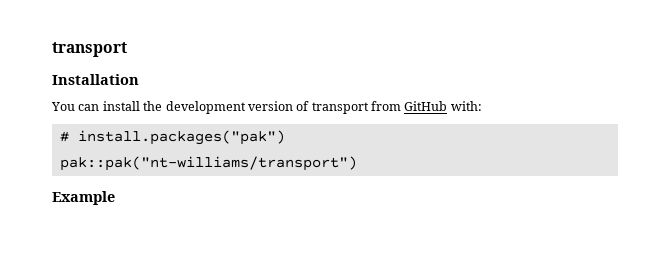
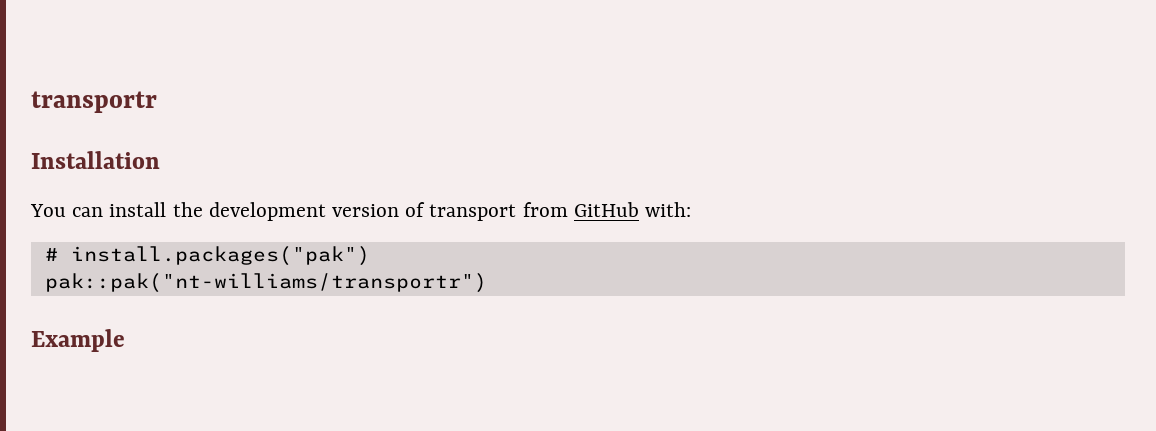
[52,42,127,57] transport -> [31,91,157,113] transportr
[59,156,357,171] pak::pak("nt-williams/transport") -> [44,273,487,293] pak::pak("nt-williams/transportr")

